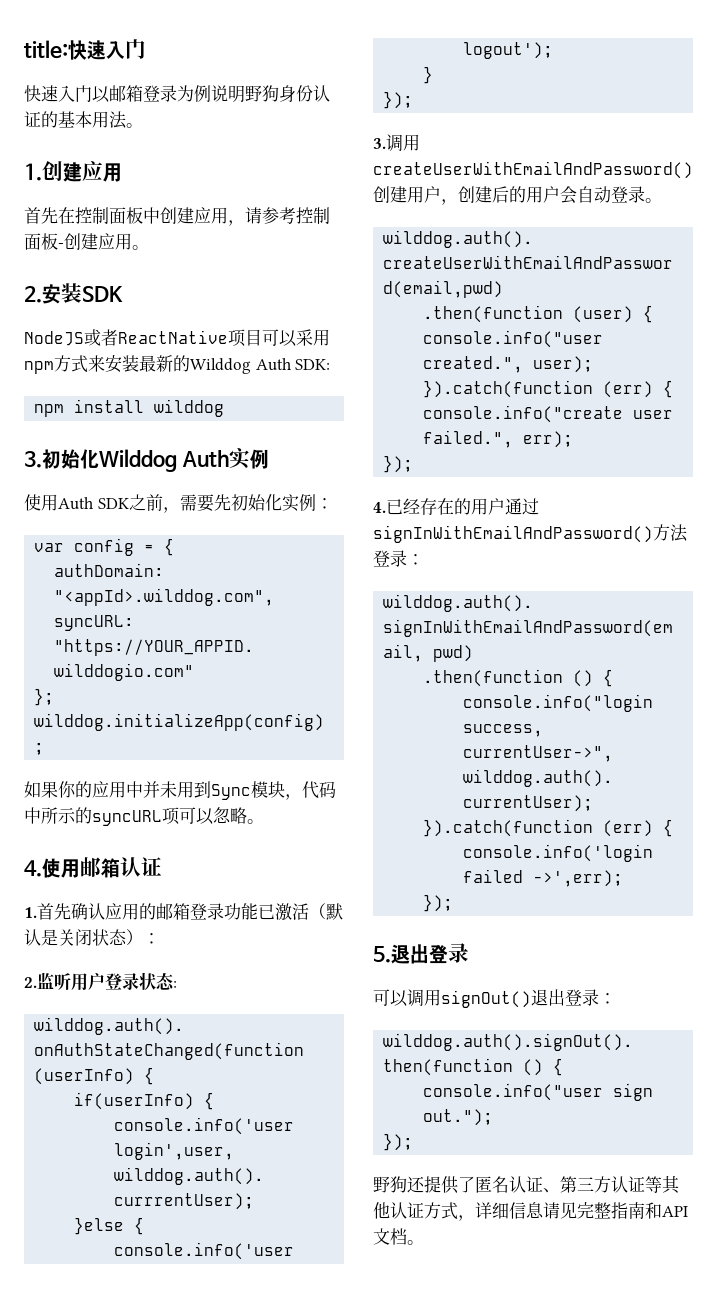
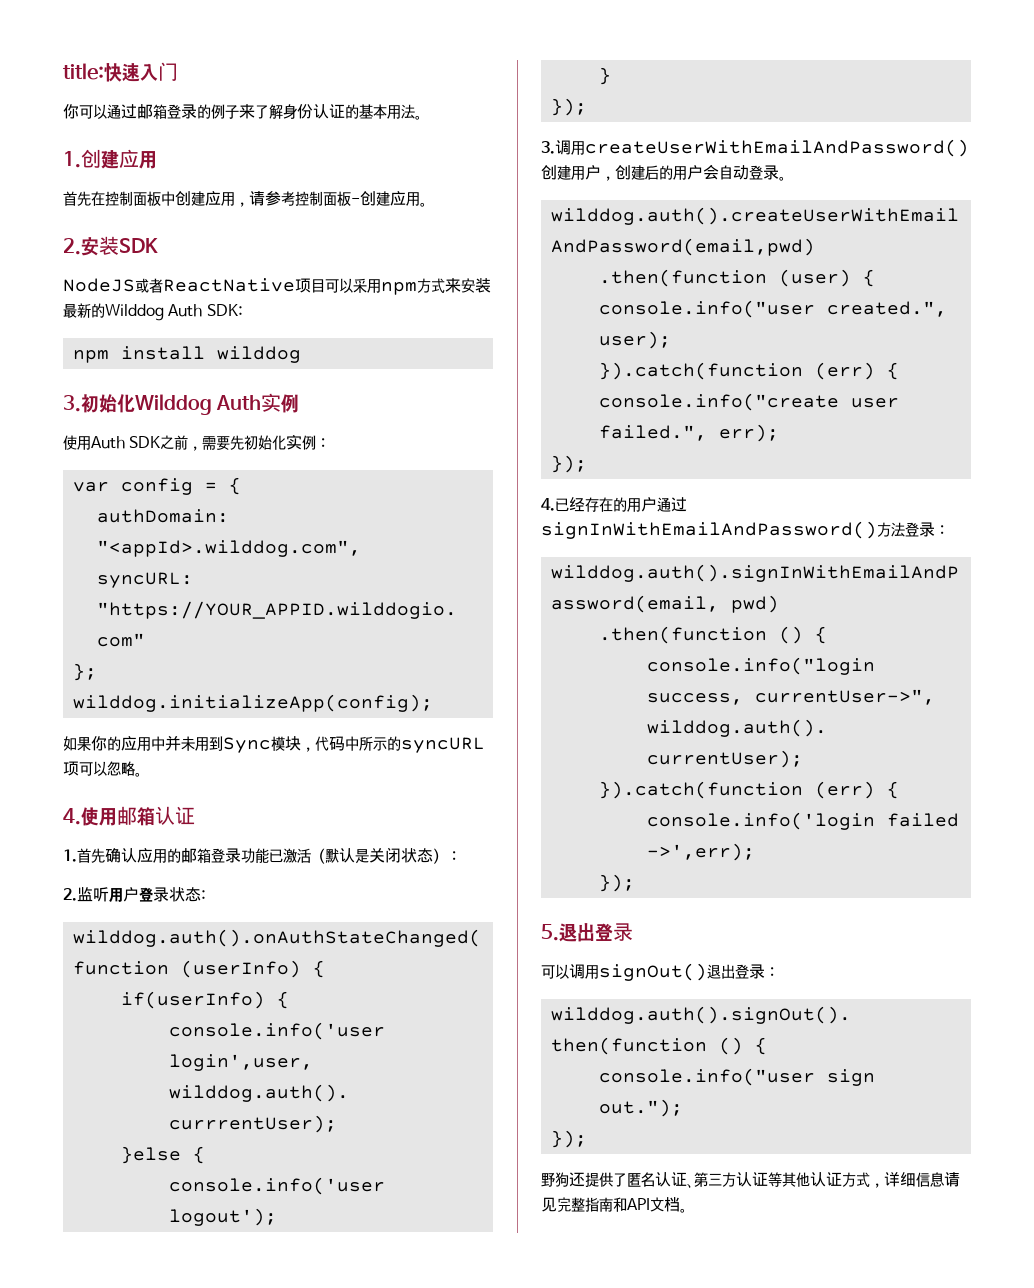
[24,85,279,103] 快速入门以邮箱登录为例说明野狗 -> [63,104,283,120] 你可以通过邮箱登录的例子来了解

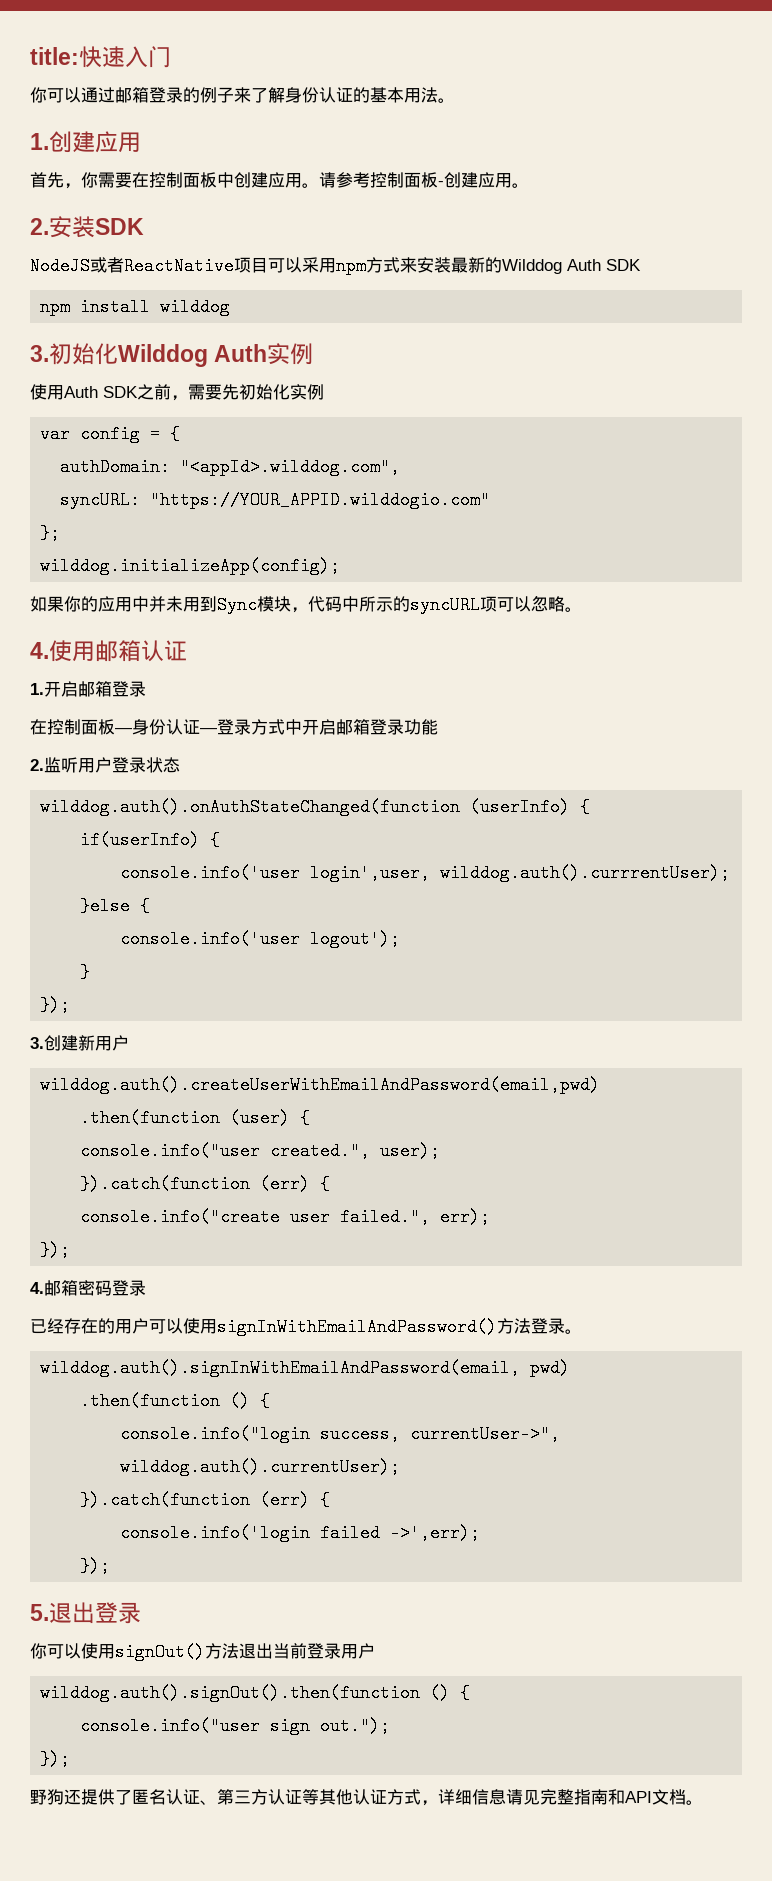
(91, 198) none -> [64,172,132,189] ，你需要
[235,202,249,207] ， -> [302,183,319,188] 。
[206,304,243,316] SDK: -> [606,259,641,271] SDK
[316,438,331,448] ： -> (324, 392) none
[77,847,461,864] 首先确认应用的邮箱登录功能已激活（默认是关闭状态）： -> [44,681,146,697] [30,719,438,735] 开启邮箱登录 // 在控制面板—身份认证—登录方式中开启邮箱登录功能
[201,890,206,900] : -> (180, 765) none
[555,139,969,157] [541,164,786,181] 调用createUserWithEmailAndPassword()创建用户，创建后的用户会自动登录。 -> [44,1035,129,1051] 创建新用户
(555, 504) none -> [44,1280,146,1296] 邮箱密码登录 //
[657,497,687,512] 通过 -> [149,1318,217,1334] 可以使用
[935,525,949,535] ： -> [565,1329,582,1334] 。
[541,963,779,981] 可以调用signOut()退出登录： -> [30,1643,375,1661] 你可以使用signOut()方法退出当前登录用户

